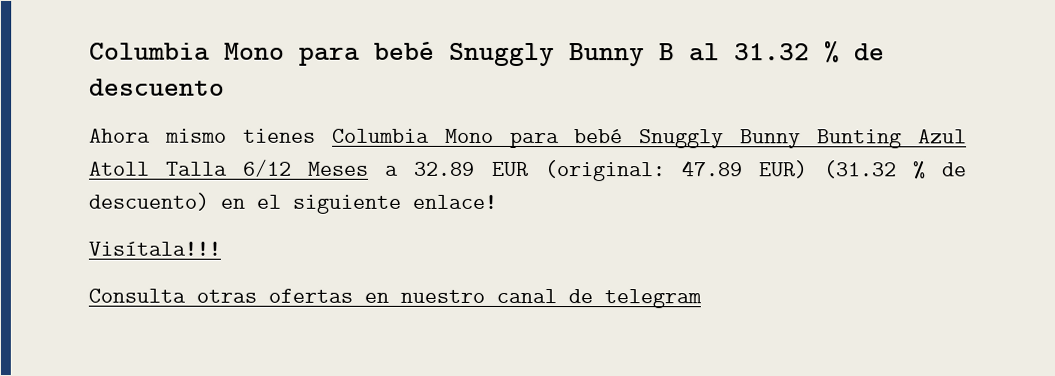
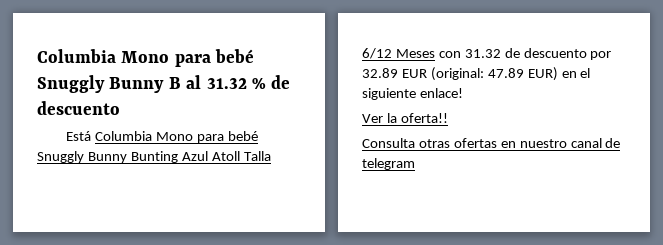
[89,128,316,143] Ahora mismo tienes -> [66,131,92,141] Está
[385,165,400,176] a -> [438,48,612,60] con 31.32 de descuento por
[823,160,968,180] [88,192,209,211] (31.32 % de descuento) -> (558, 74) none
[88,241,221,256] Visítala!!! -> [362,113,448,123] Ver la oferta!!

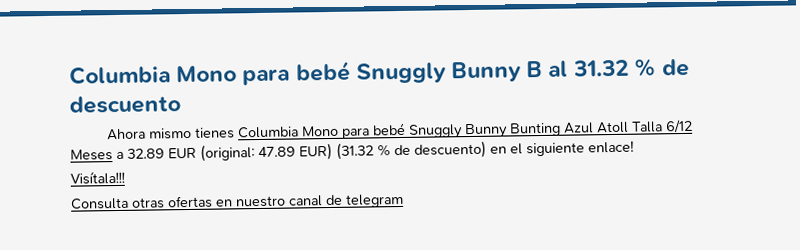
[66,131,92,141] Está -> [107,127,236,141] Ahora mismo tienes
[438,48,612,60] con 31.32 de descuento por -> [116,151,124,160] a
(558, 74) none -> [336,140,487,160] (31.32 % de descuento)
[362,113,448,123] Ver la oferta!! -> [70,170,125,185] Visítala!!!

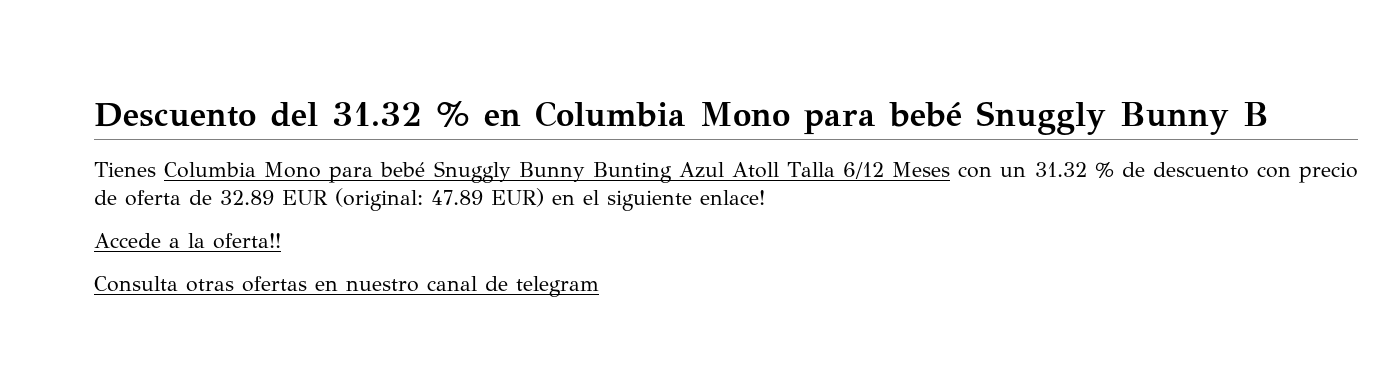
(69, 75) none -> [94,101,521,127] Descuento del 31.32 % en
[548,58,691,77] [69,95,181,114] [107,127,236,141] al 31.32 % de descuento // Ahora mismo tienes -> [94,162,156,177] // Tienes
[116,151,124,160] a -> [958,162,1358,183] [94,190,212,206] con un 31.32 % de descuento con precio de oferta de
[336,140,487,160] (31.32 % de descuento) -> (544, 197) none
[70,170,125,185] Visítala!!! -> [94,233,281,249] Accede a la oferta!!

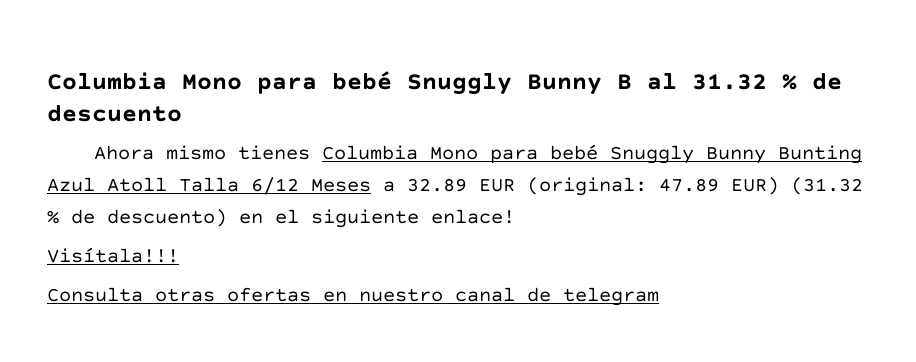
[94,101,521,127] Descuento del 31.32 % en -> (47, 81) none
[94,162,156,177] // Tienes -> [647,72,842,90] [47,104,182,122] [93,145,310,160] al 31.32 % de descuento // Ahora mismo tienes
[958,162,1358,183] [94,190,212,206] con un 31.32 % de descuento con precio de oferta de -> [383,181,395,192] a
(544, 197) none -> [791,177,863,195] [47,209,227,227] (31.32 % de descuento)
[94,233,281,249] Accede a la oferta!! -> [47,247,179,263] Visítala!!!

